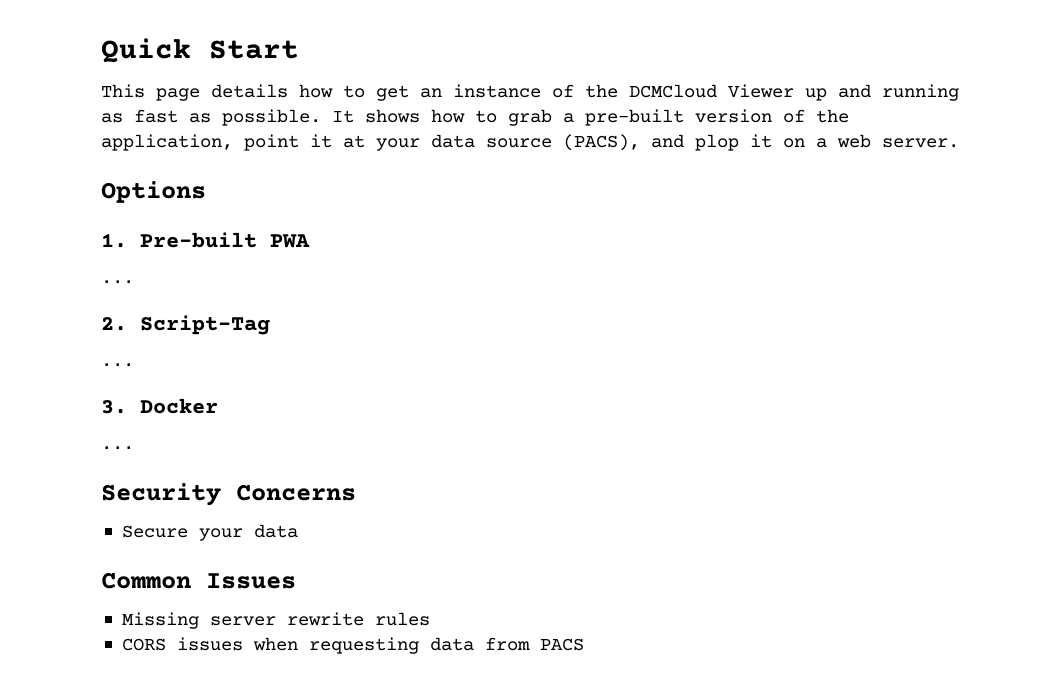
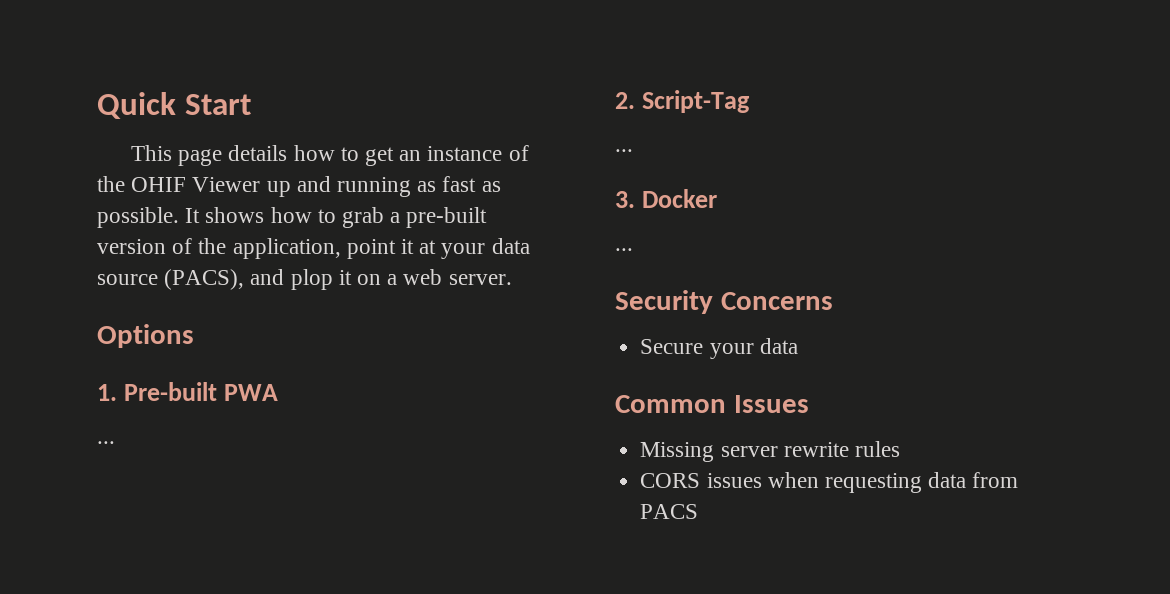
[629,84,717,98] DCMCloud -> [131,177,187,192] OHIF

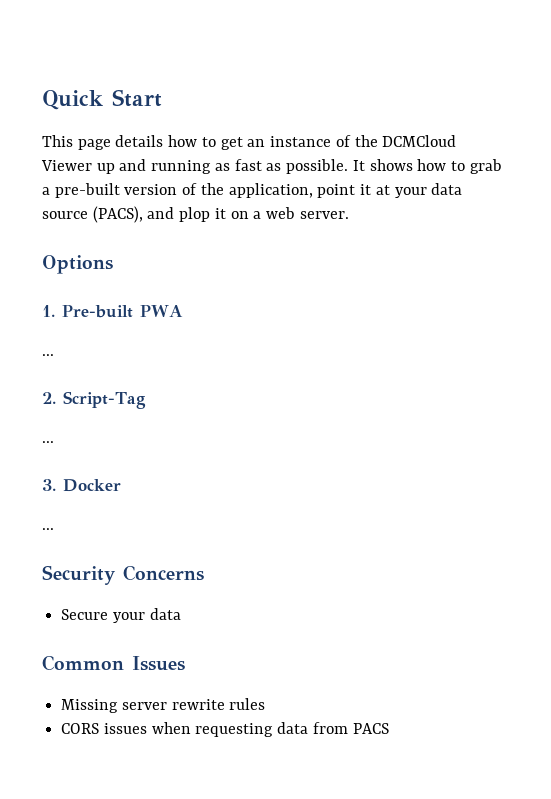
[131,177,187,192] OHIF -> [382,135,457,147] DCMCloud

